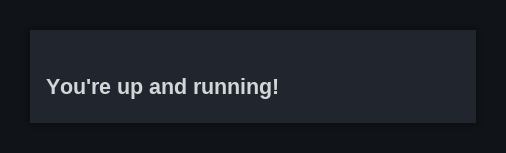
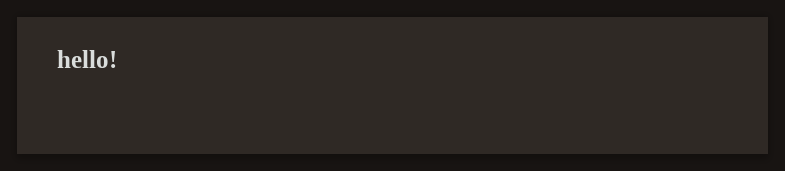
[46,78,279,99] You're up and running! -> [57,50,117,68] hello!

